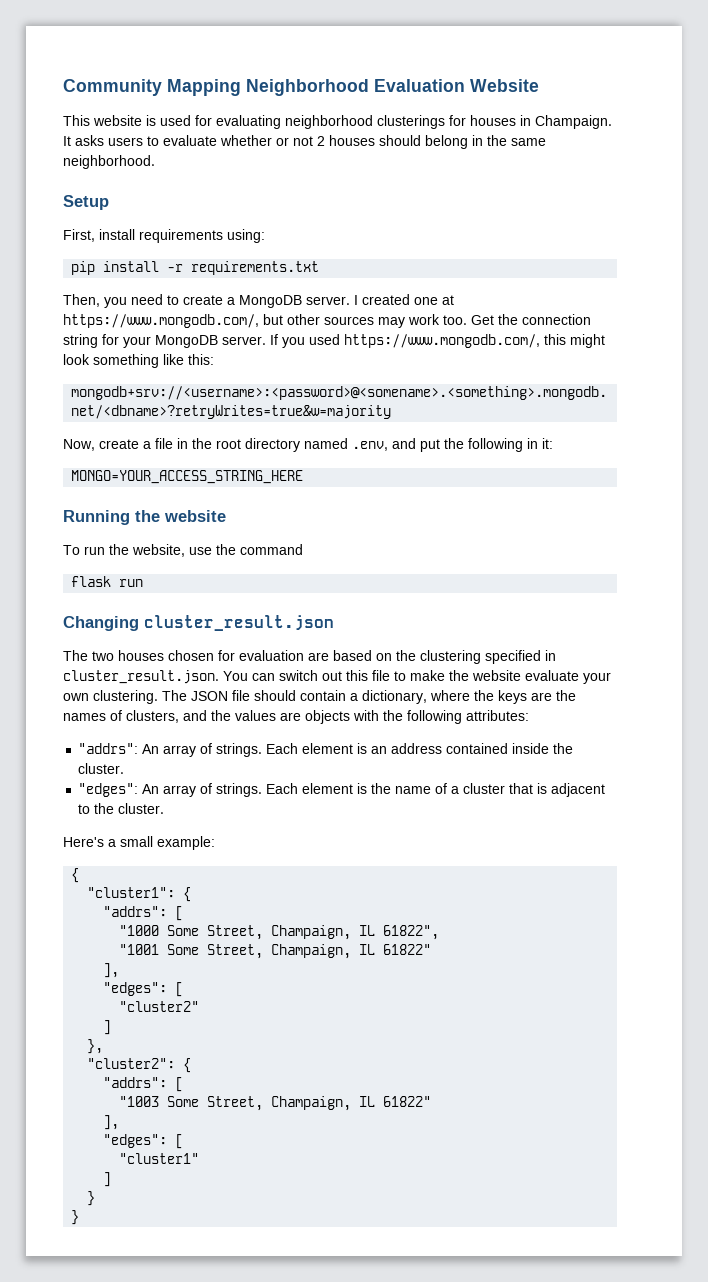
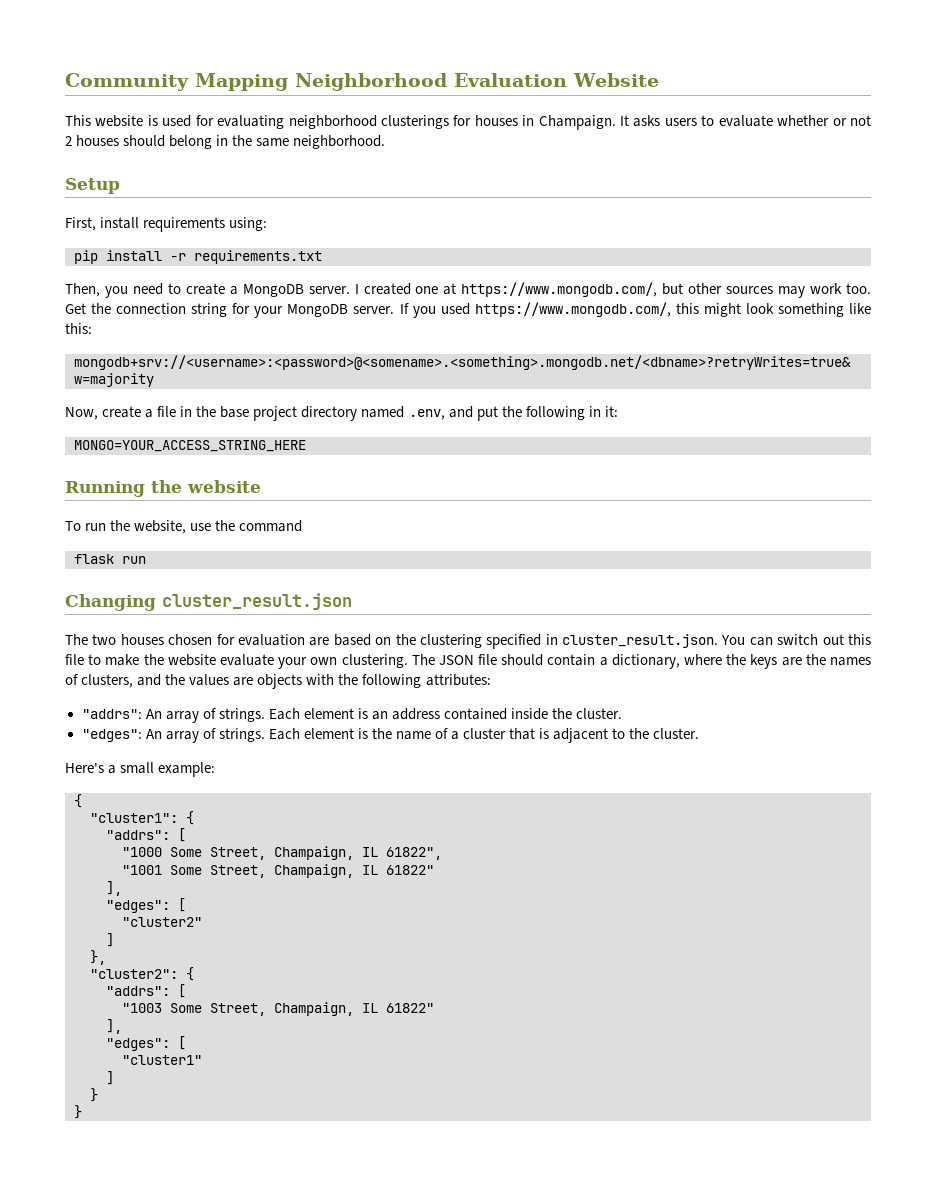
[216,439,241,449] root -> [220,406,298,421] base project

